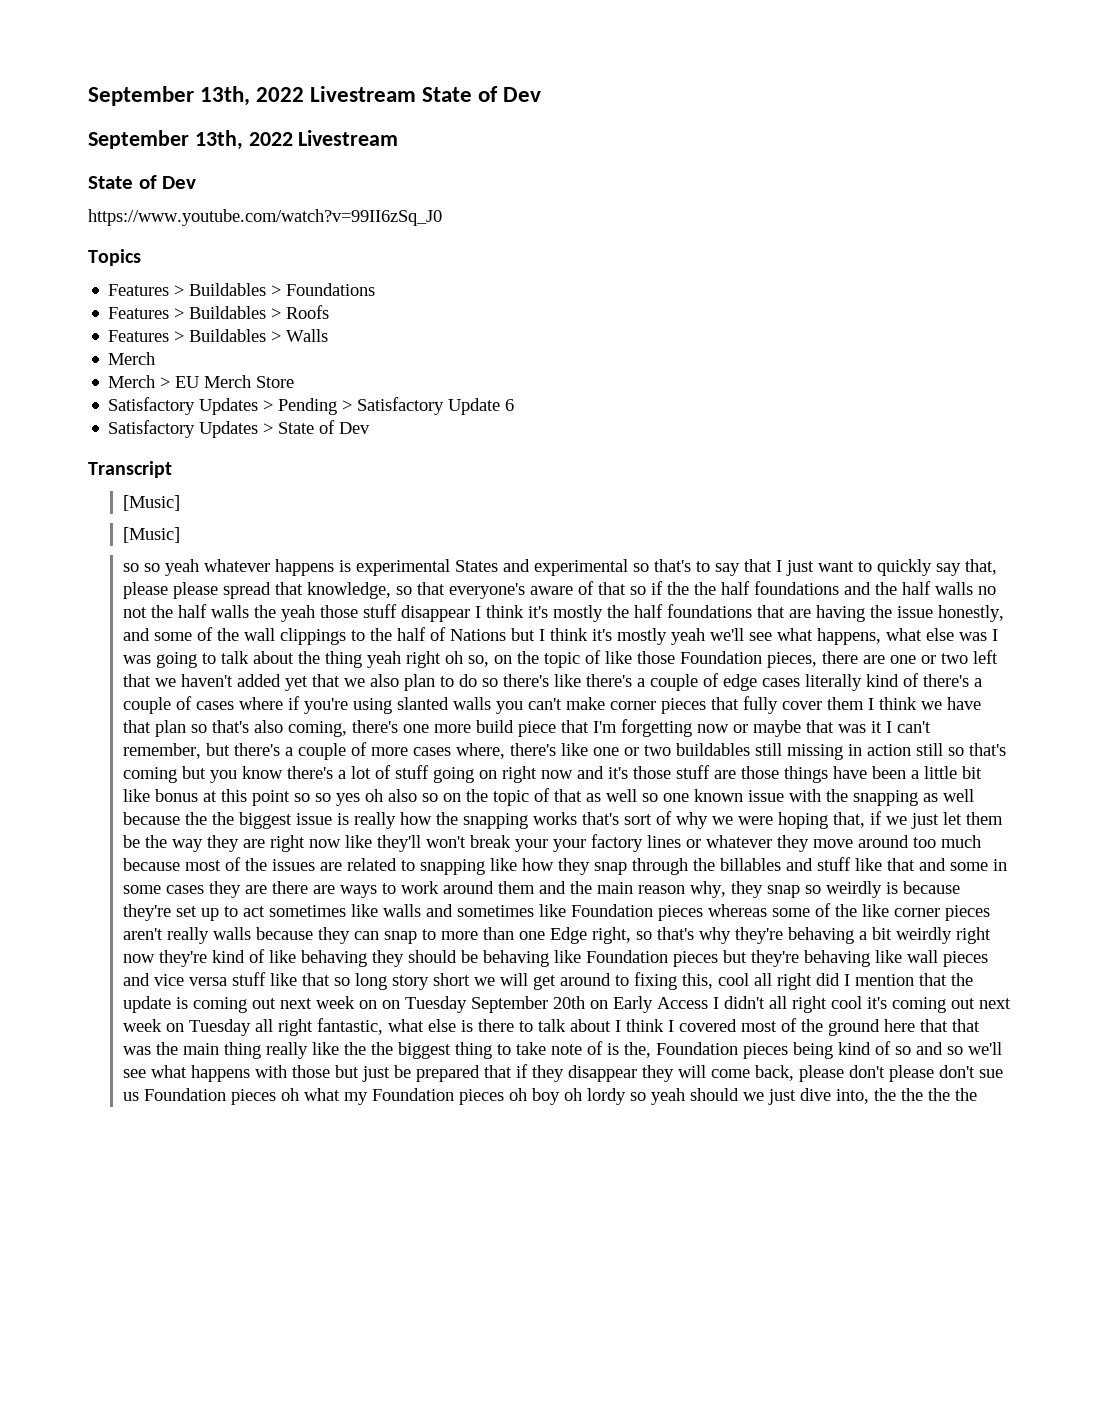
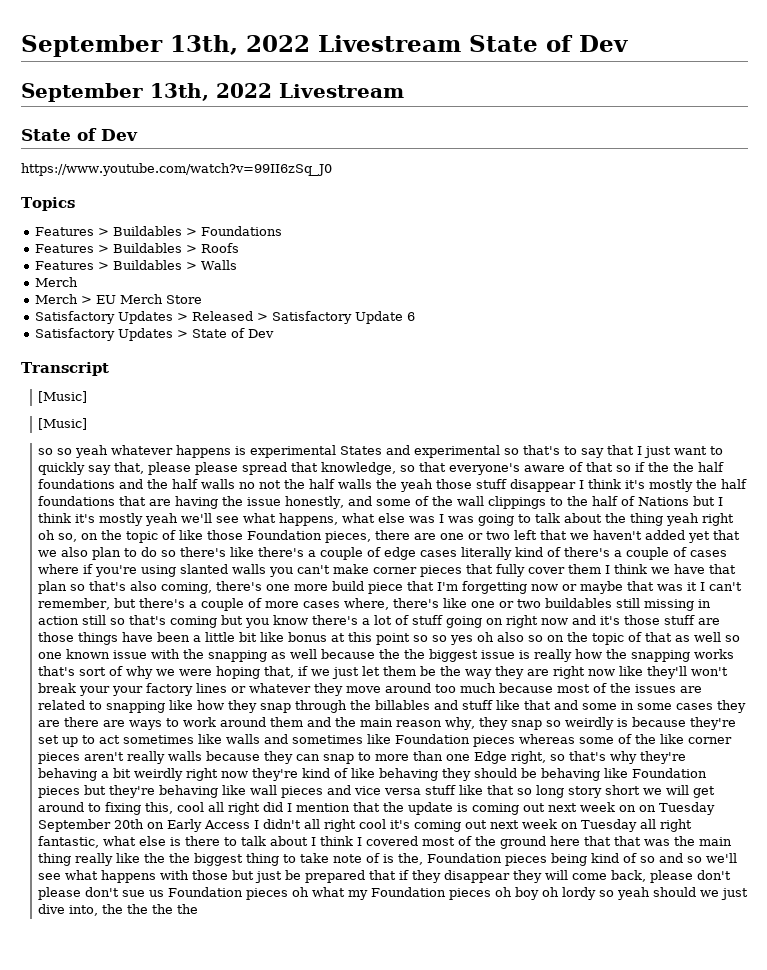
[278,398,338,415] Pending -> [191,311,253,321] Released

